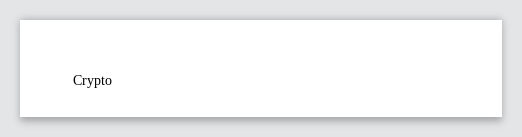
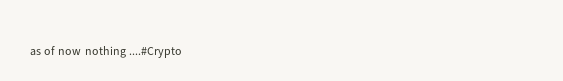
[73,75,112,88] Crypto -> [30,46,182,58] as of now nothing ....#Crypto

